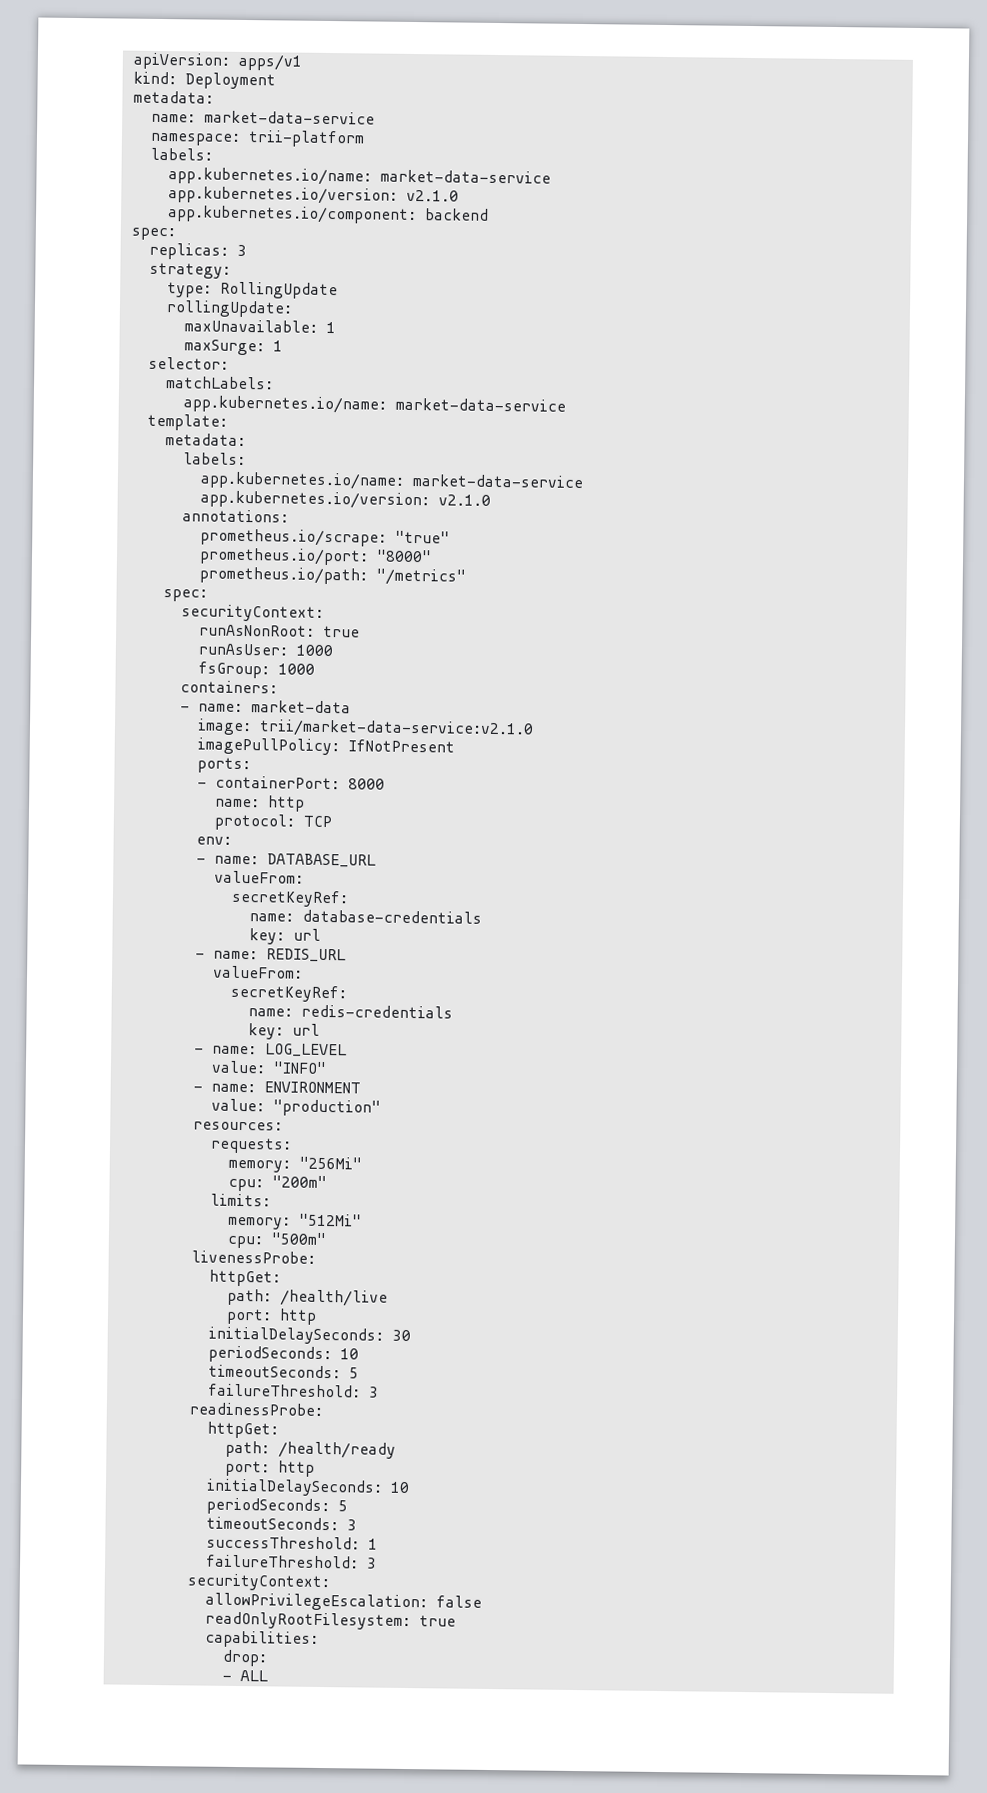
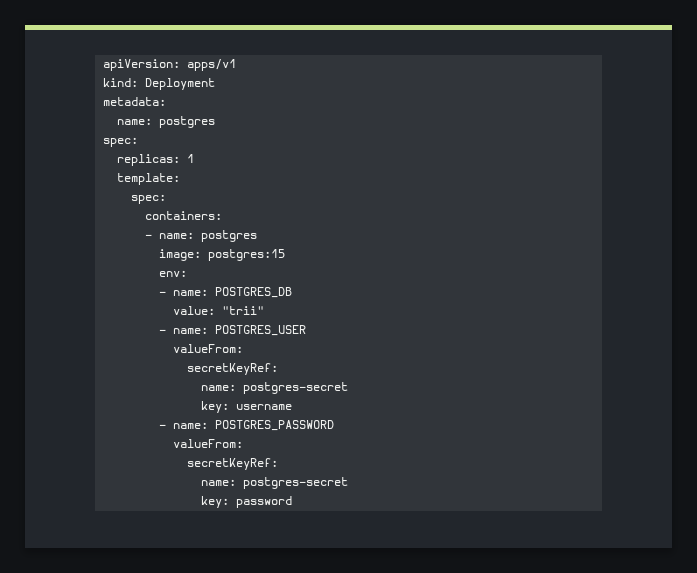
[203,110,375,125] [149,130,365,148] [149,147,213,161] [167,167,551,186] [167,186,459,205] [166,205,489,225] [130,227,176,241] [148,242,247,260] [148,262,231,279] [166,281,338,300] [165,300,293,318] [183,319,336,334] [183,339,283,356] [147,356,229,370] [165,376,274,390] [182,395,566,414] [146,413,228,431] [164,433,246,447] [182,452,246,466] [199,471,583,490] [199,490,491,510] [181,509,289,523] [199,528,450,547] [198,547,432,566] [198,566,466,586] [162,589,208,602] [180,604,324,622] [198,624,360,638] [197,643,333,657] [197,661,315,679] market-data-service // namespace: trii-platform // labels: // app.kubernetes.io/name: market-data-service // app.kubernetes.io/version: v2.1.0 // app.kubernetes.io/component: backend // spec: // replicas: 3 // strategy: // type: RollingUpdate // rollingUpdate: // maxUnavailable: 1 // maxSurge: 1 // selector: // matchLabels: // app.kubernetes.io/name: market-data-service // template: // metadata: // labels: // app.kubernetes.io/name: market-data-service // app.kubernetes.io/version: v2.1.0 // annotations: // prometheus.io/scrape: "true" // prometheus.io/port: "8000" // prometheus.io/path: "/metrics" // spec: // securityContext: // runAsNonRoot: true // runAsUser: 1000 // fsGroup: 1000 -> [158,116,215,128] [102,137,138,147] [116,154,194,166] [116,173,180,185] [130,194,166,204] postgres // spec: // replicas: 1 // template: // spec:
[250,700,351,714] market-data -> [200,230,257,242] postgres
[258,719,534,739] [196,737,455,756] [196,757,251,774] [196,775,385,790] [214,795,305,812] [213,813,332,831] [195,836,232,845] [195,853,376,868] [213,870,304,884] [230,889,349,908] [248,909,482,924] [248,928,321,945] [194,948,346,963] [212,965,303,979] [229,984,347,1003] [247,1004,453,1019] [247,1023,320,1040] [193,1043,347,1058] [210,1060,327,1075] [192,1081,361,1094] [210,1098,381,1117] [192,1121,283,1131] [209,1137,292,1154] [227,1156,362,1173] [227,1175,327,1192] [209,1193,271,1207] [227,1213,362,1230] [226,1232,326,1249] [190,1250,316,1264] [208,1269,281,1287] [226,1288,388,1307] [225,1308,317,1325] [207,1326,411,1345] [207,1345,359,1364] [207,1364,359,1379] [207,1383,379,1398] [188,1402,323,1417] [206,1421,279,1439] [224,1440,396,1459] [224,1460,315,1477] [205,1478,410,1497] [205,1497,348,1516] [205,1516,357,1531] [205,1535,378,1550] [205,1554,377,1569] [186,1573,330,1592] [204,1592,482,1612] [204,1611,456,1631] [204,1630,319,1648] [221,1649,268,1667] [221,1670,268,1682] trii/market-data-service:v2.1.0 // imagePullPolicy: IfNotPresent // ports: // - containerPort: 8000 // name: http // protocol: TCP // env: // - name: DATABASE_URL // valueFrom: // secretKeyRef: // name: database-credentials // key: url // - name: REDIS_URL // valueFrom: // secretKeyRef: // name: redis-credentials // key: url // - name: LOG_LEVEL // value: "INFO" // - name: ENVIRONMENT // value: "production" // resources: // requests: // memory: "256Mi" // cpu: "200m" // limits: // memory: "512Mi" // cpu: "500m" // livenessProbe: // httpGet: // path: /health/live // port: http // initialDelaySeconds: 30 // periodSeconds: 10 // timeoutSeconds: 5 // failureThreshold: 3 // readinessProbe: // httpGet: // path: /health/ready // port: http // initialDelaySeconds: 10 // periodSeconds: 5 // timeoutSeconds: 3 // successThreshold: 1 // failureThreshold: 3 // securityContext: // allowPrivilegeEscalation: false // readOnlyRootFilesystem: true // capabilities: // drop: // - ALL -> [207,249,285,261] [158,270,187,277] [158,287,292,298] [172,306,264,315] [158,325,306,336] [172,344,243,353] [186,363,278,375] [200,382,348,394] [200,401,292,413] [158,420,334,431] [172,439,243,448] [186,458,278,470] [200,477,348,489] [200,496,292,508] postgres:15 // env: // - name: POSTGRES_DB // value: "trii" // - name: POSTGRES_USER // valueFrom: // secretKeyRef: // name: postgres-secret // key: username // - name: POSTGRES_PASSWORD // valueFrom: // secretKeyRef: // name: postgres-secret // key: password

